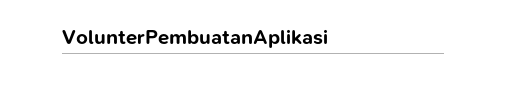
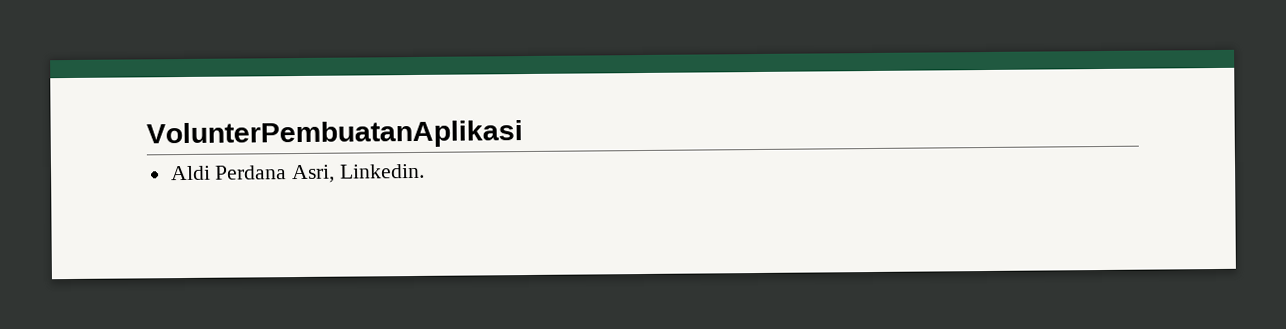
(328, 38) none -> [169,163,426,184] // Aldi Perdana Asri, Linkedin.

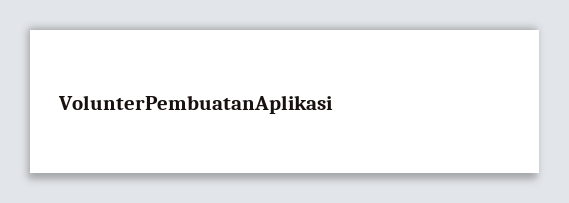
[169,163,426,184] // Aldi Perdana Asri, Linkedin. -> (333, 104) none

